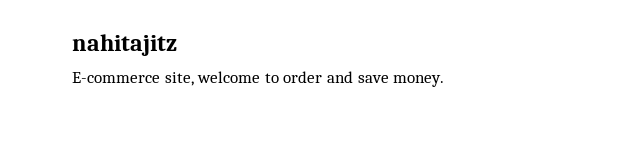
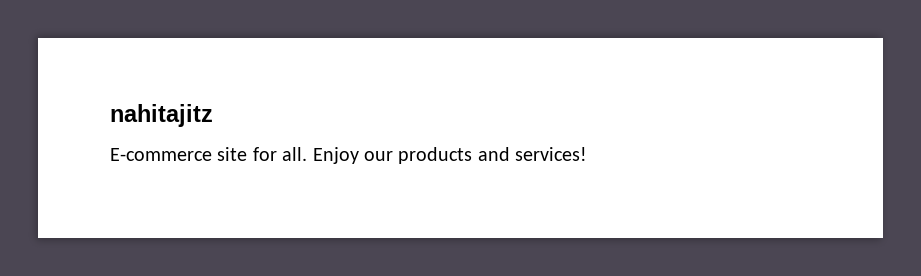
[164,71,445,87] site, welcome to order and save money. -> [217,147,588,164] site for all. Enjoy our products and services!

